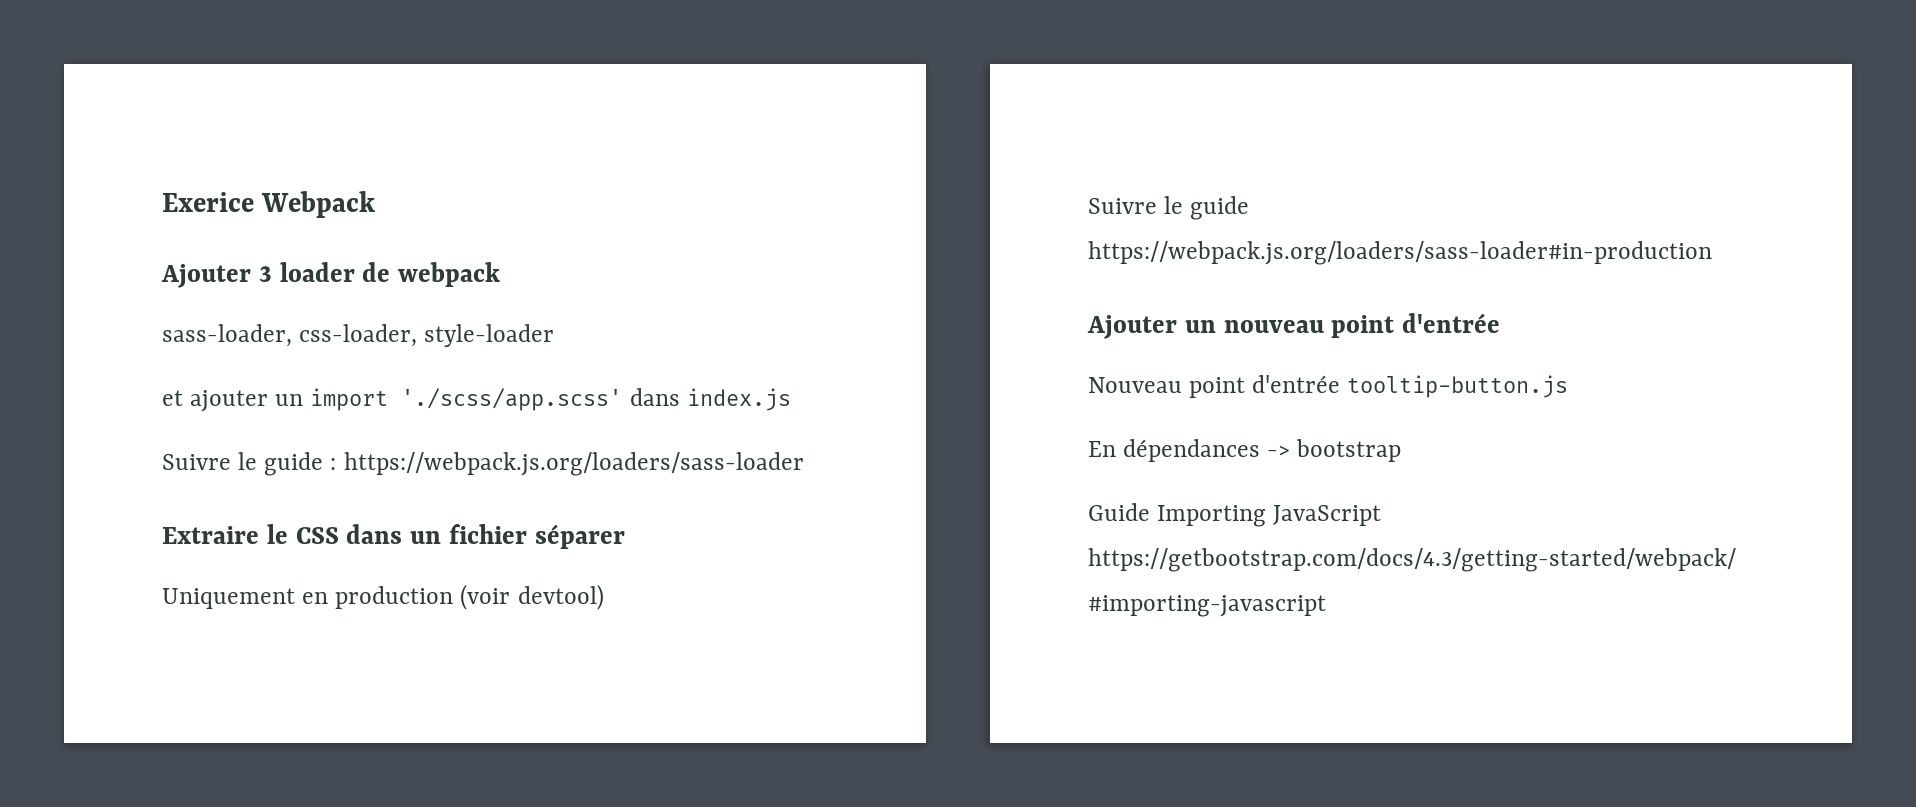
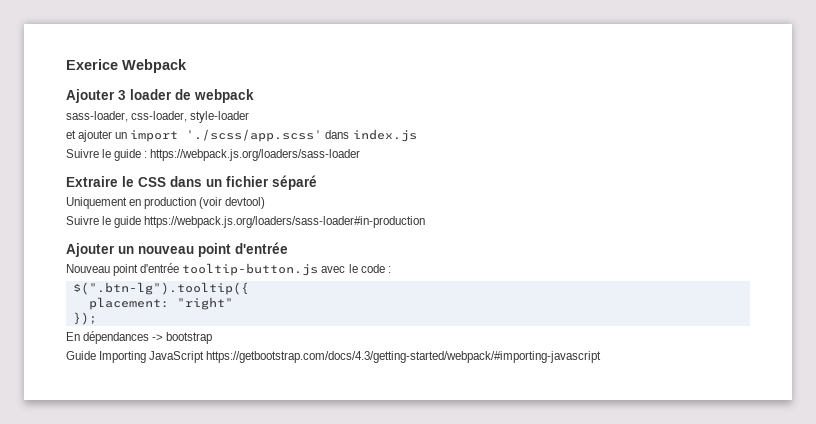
[534,524,625,549] séparer -> [272,175,317,190] séparé
(1569, 386) none -> [321,264,391,273] [72,282,249,295] [88,297,233,310] [72,312,97,325] avec le code : // $(".btn-lg").tooltip({ // placement: "right" // });

